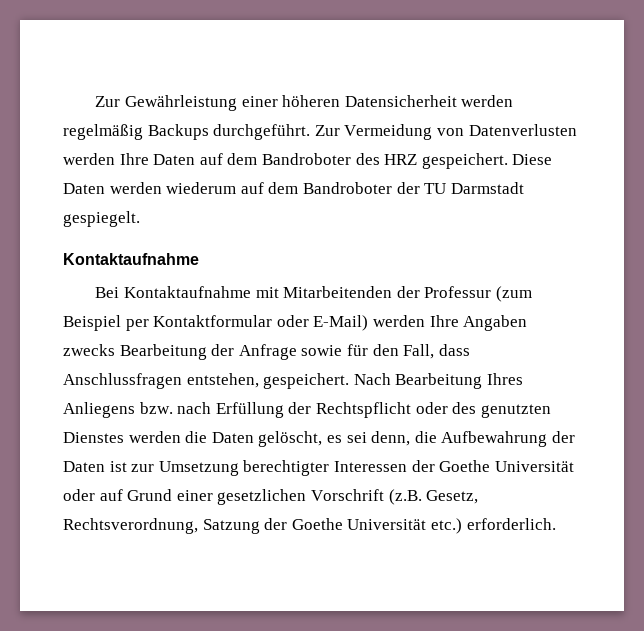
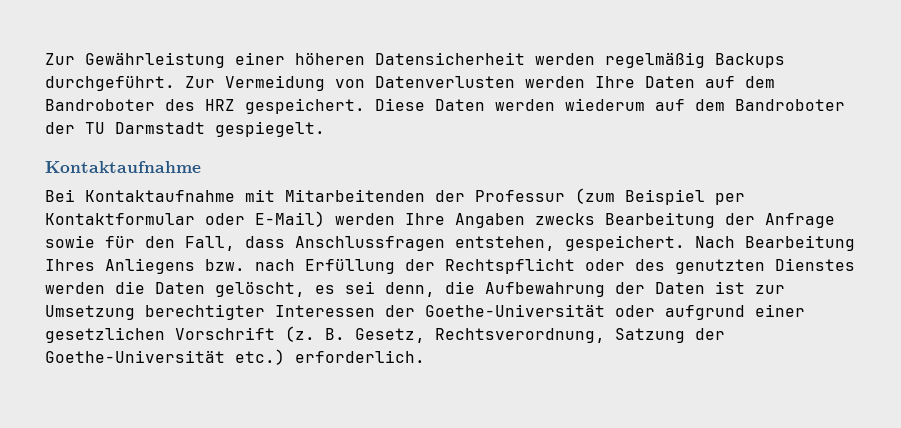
[439,460,574,472] [63,489,173,501] Goethe Universität oder auf Grund -> [425,304,745,320] Goethe-Universität oder aufgrund
[388,489,422,505] (z.B. -> [285,326,345,342] (z. B.
[291,518,427,530] Goethe Universität -> [45,350,225,363] Goethe-Universität

